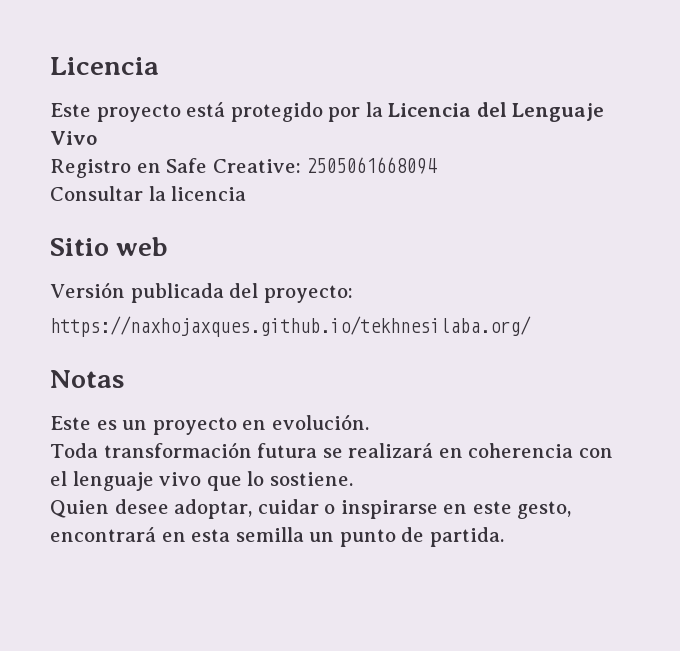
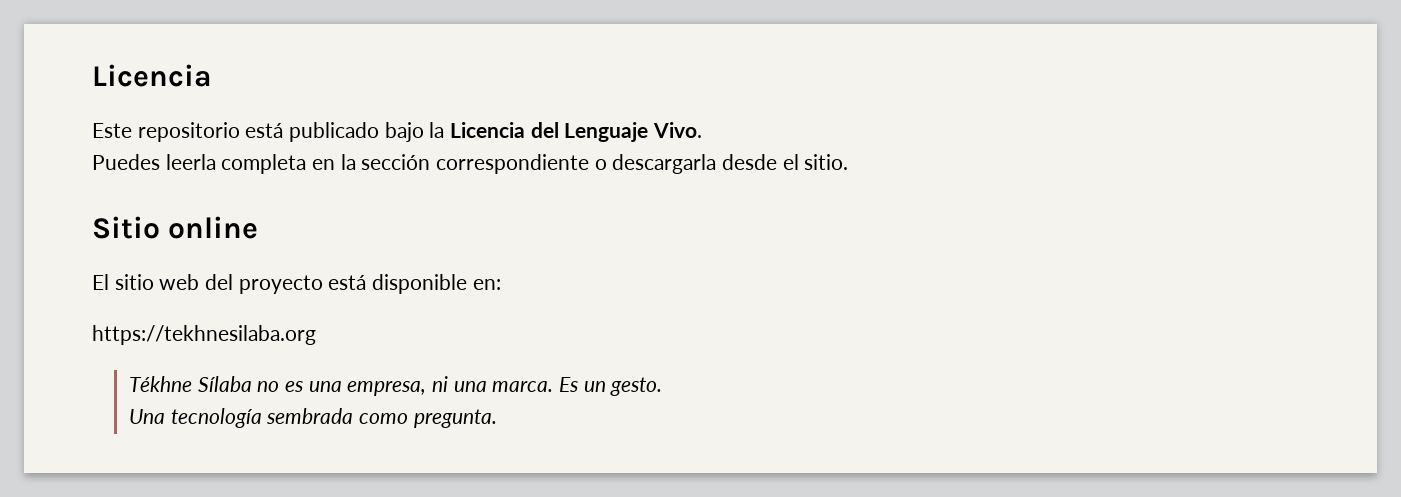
[96,102,605,122] [50,131,97,145] [50,157,438,178] [50,186,247,201] [50,237,169,256] [50,282,353,303] [50,316,531,337] [50,370,124,388] [50,414,369,435] [50,442,613,458] [50,471,353,491] [50,499,572,519] [50,527,504,547] proyecto está protegido por la Licencia del Lenguaje Vivo // Registro en Safe Creative: 2505061668094 // Consultar la licencia // Sitio web // Versión publicada del proyecto: // https://naxhojaxques.github.io/tekhnesilaba.org/ // Notas // Este es un proyecto en evolución. // Toda transformación futura se realizará en coherencia con el lenguaje vivo que lo sostiene. // Quien desee adoptar, cuidar o inspirarse en este gesto, encontrará en esta semilla un punto de partida. -> [137,122,703,142] [92,154,849,174] [92,216,259,239] [92,274,501,294] [92,325,316,345] [128,376,663,396] [128,408,497,428] repositorio está publicado bajo la Licencia del Lenguaje Vivo. // Puedes leerla completa en la sección correspondiente o descargarla desde el sitio. // Sitio online // El sitio web del proyecto está disponible en: // https://tekhnesilaba.org // Tékhne Sílaba no es una empresa, ni una marca. Es un gesto. // Una tecnología sembrada como pregunta.

